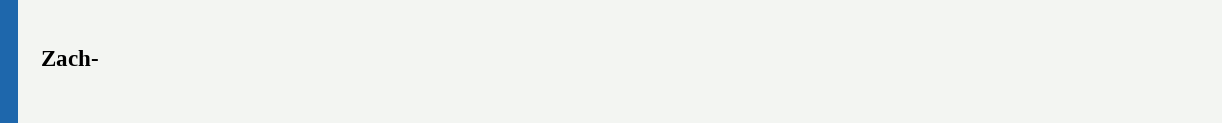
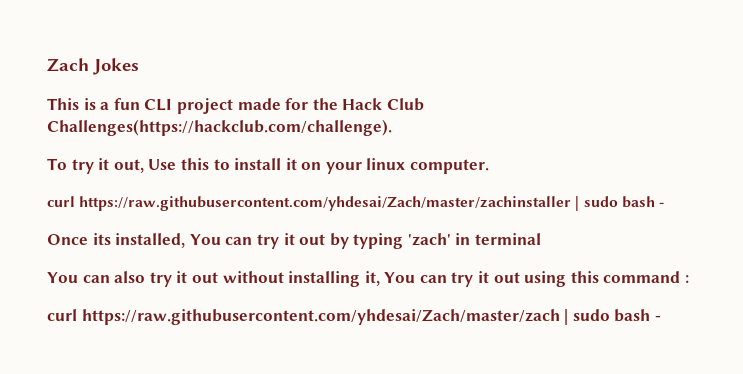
[41,50,99,66] Zach- -> [47,58,139,75] [47,98,424,114] [47,119,392,136] [47,158,490,174] [47,196,664,211] [47,233,542,249] [47,271,690,287] [47,309,661,325] Zach Jokes // This is a fun CLI project made for the Hack Club Challenges(https://hackclub.com/challenge). // To try it out, Use this to install it on your linux computer. // curl https://raw.githubusercontent.com/yhdesai/Zach/master/zachinstaller | sudo bash - // Once its installed, You can try it out by typing 'zach' in terminal // You can also try it out without installing it, You can try it out using this command : // curl https://raw.githubusercontent.com/yhdesai/Zach/master/zach | sudo bash -

